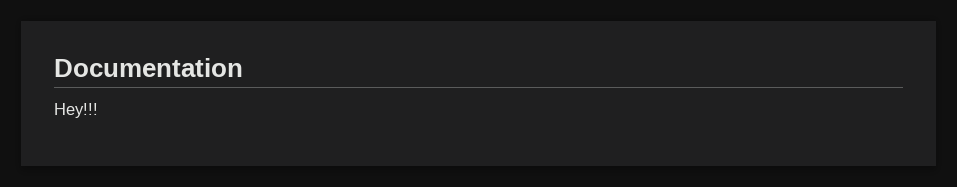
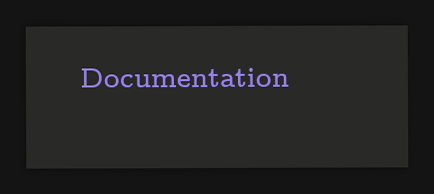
[54,103,98,118] // Hey!!! -> (289, 77) none

